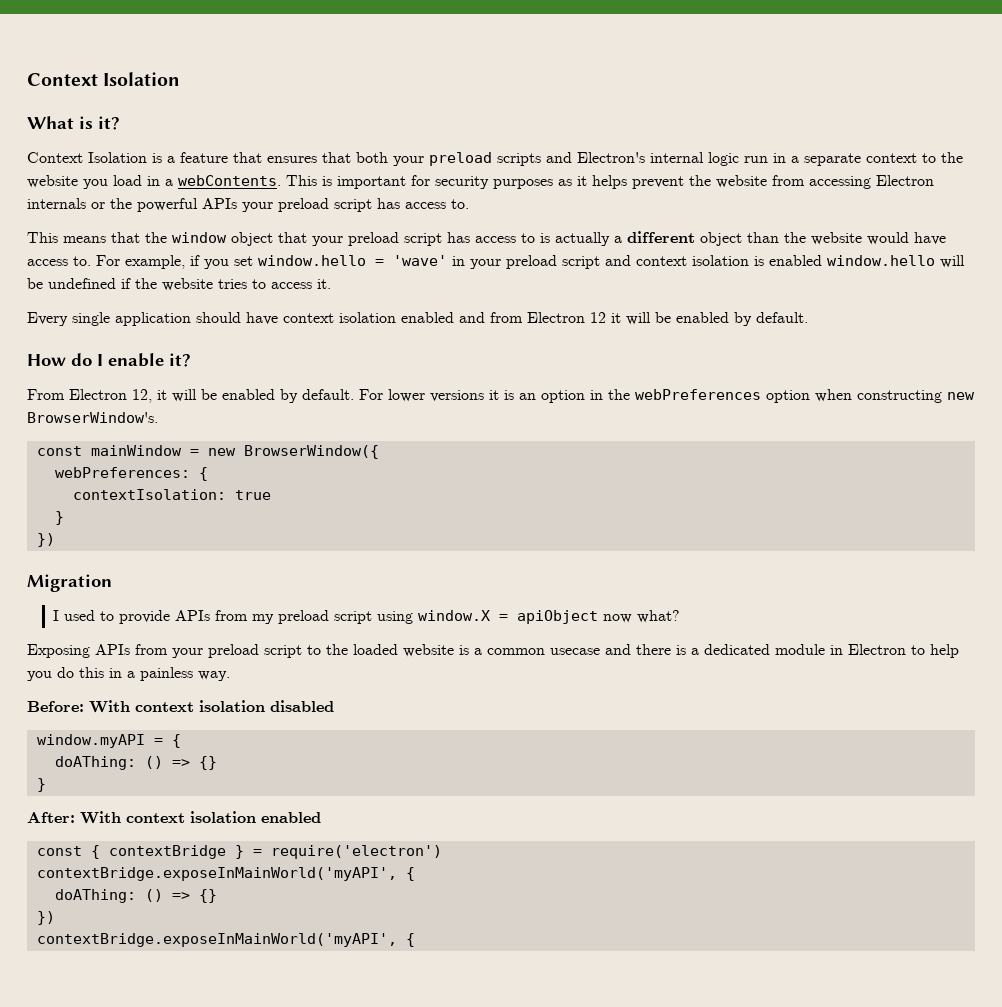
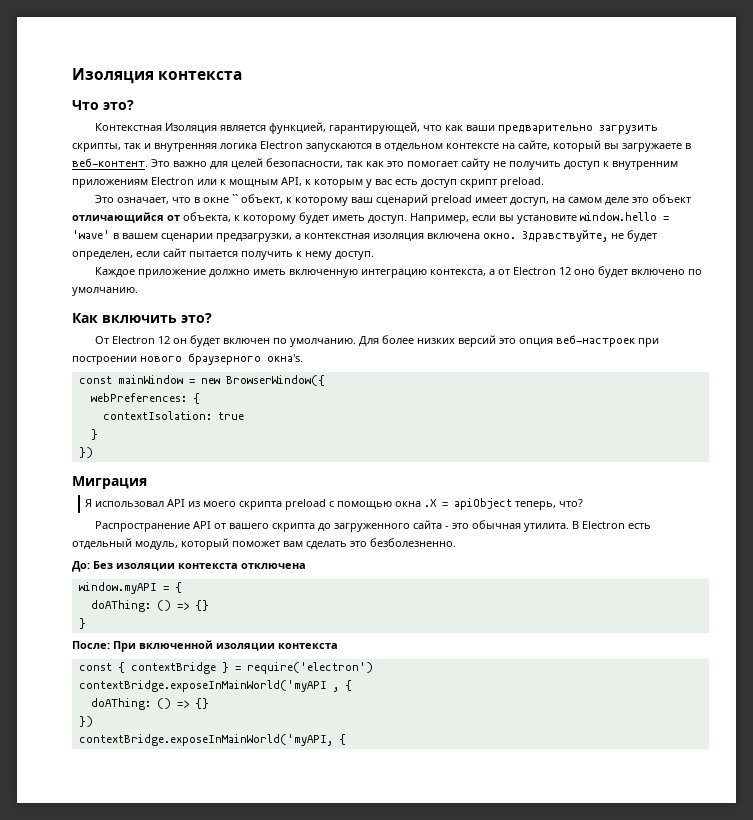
[27,72,181,86] [27,116,120,130] [27,152,963,166] [27,175,934,189] [27,198,469,212] [27,231,946,246] [27,255,965,269] [27,278,331,291] [27,312,808,326] [27,353,191,367] [27,389,975,403] [27,412,158,423] Context Isolation // What is it? // Context Isolation is a feature that ensures that both your preload scripts and Electron's internal logic run in a separate context to the website you load in a webContents. This is important for security purposes as it helps prevent the website from accessing Electron internals or the powerful APIs your preload script has access to. // This means that the window object that your preload script has access to is actually a different object than the website would have access to. For example, if you set window.hello = 'wave' in your preload script and context isolation is enabled window.hello will be undefined if the website tries to access it. // Every single application should have context isolation enabled and from Electron 12 it will be enabled by default. // How do I enable it? // From Electron 12, it will be enabled by default. For lower versions it is an option in the webPreferences option when constructing new BrowserWindow's. -> [72,68,243,84] [72,100,134,110] [94,122,658,134] [72,140,691,152] [72,158,678,170] [72,177,544,188] [94,194,691,206] [72,212,669,224] [72,229,657,242] [72,248,374,260] [94,266,702,278] [72,287,138,296] [72,313,212,323] [94,335,659,347] [72,353,303,365] Изоляция контекста // Что это? // Контекстная Изоляция является функцией, гарантирующей, что как ваши предварительно загрузить скрипты, так и внутренняя логика Electron запускаются в отдельном контексте на сайте, который вы загружаете в веб-контент. Это важно для целей безопасности, так как это помогает сайту не получить доступ к внутренним приложениям Electron или к мощным API, к которым у вас есть доступ скрипт preload. // Это означает, что в окне `` объект, к которому ваш сценарий preload имеет доступ, на самом деле это объект отличающийся от объекта, к которому будет иметь доступ. Например, если вы установите window.hello = 'wave' в вашем сценарии предзагрузки, а контекстная изоляция включена окно. Здравствуйте, не будет определен, если сайт пытается получить к нему доступ. // Каждое приложение должно иметь включенную интеграцию контекста, а от Electron 12 оно будет включено по умолчанию. // Как включить это? // От Electron 12 он будет включен по умолчанию. Для более низких версий это опция веб-настроек при построении нового браузерного окна's.
[27,574,112,592] [53,610,681,624] [27,644,959,658] [27,667,230,681] [27,700,334,713] Migration // I used to provide APIs from my preload script using window.X = apiObject now what? // Exposing APIs from your preload script to the loaded website is a common usecase and there is a dedicated module in Electron to help you do this in a painless way. // Before: With context isolation disabled -> [72,476,147,489] [85,498,584,510] [94,520,651,532] [72,538,456,550] [72,561,306,572] Миграция // Я использовал API из моего скрипта preload с помощью окна .X = apiObject теперь, что? // Распространение API от вашего скрипта до загруженного сайта - это обычная утилита. В Electron есть отдельный модуль, который поможет вам сделать это безболезненно. // До: Без изоляции контекста отключена
[27,811,321,824] After: With context isolation enabled -> [72,640,338,652] После: При включенной изоляции контекста
[36,867,397,881] contextBridge.exposeInMainWorld('myAPI', -> [78,680,339,692] contextBridge.exposeInMainWorld('myAPI ,
[36,933,397,947] contextBridge.exposeInMainWorld('myAPI', -> [78,734,333,746] contextBridge.exposeInMainWorld('myAPI,

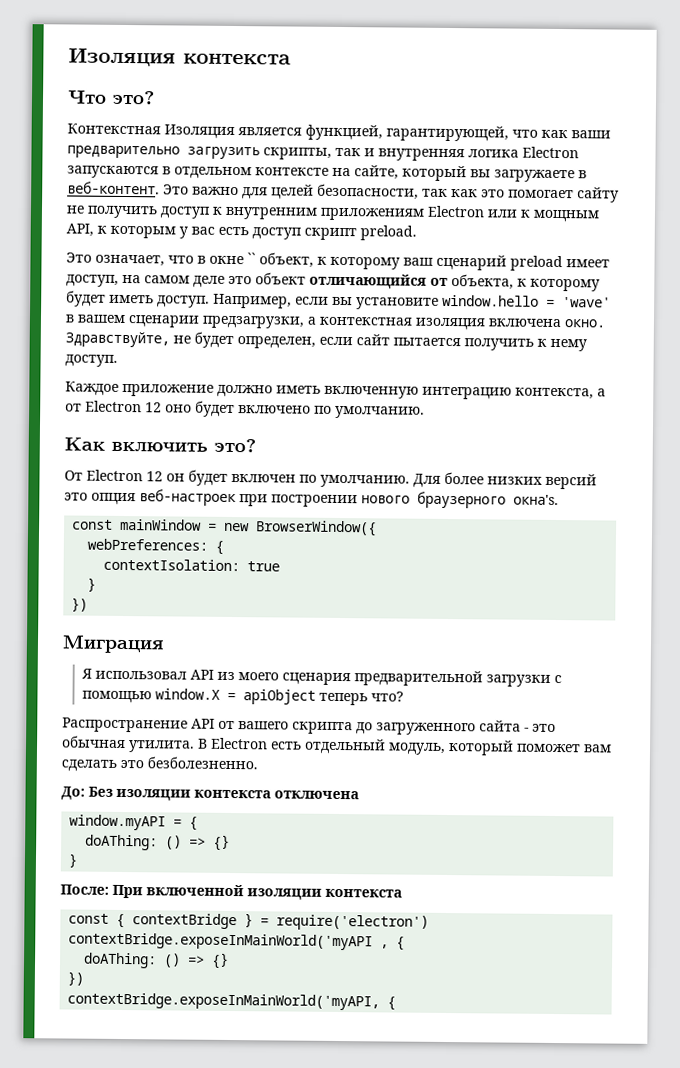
[239,499,438,510] скрипта preload с помощью окна .X -> [281,670,562,687] [81,688,220,704] сценария предварительной загрузки с помощью window.X
[515,501,557,510] теперь, -> [318,692,368,706] теперь

